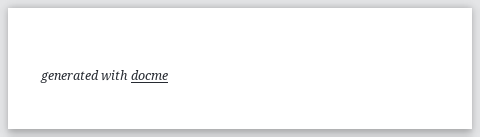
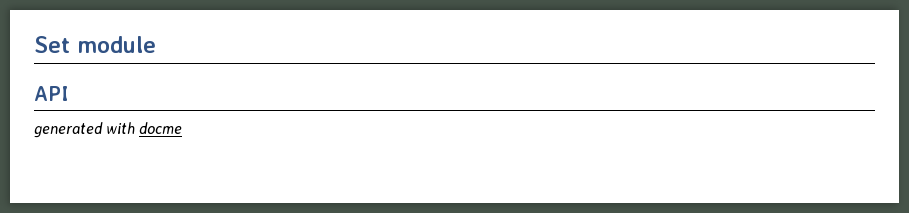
(40, 76) none -> [34,36,156,53] [34,86,69,101] Set module // API //

